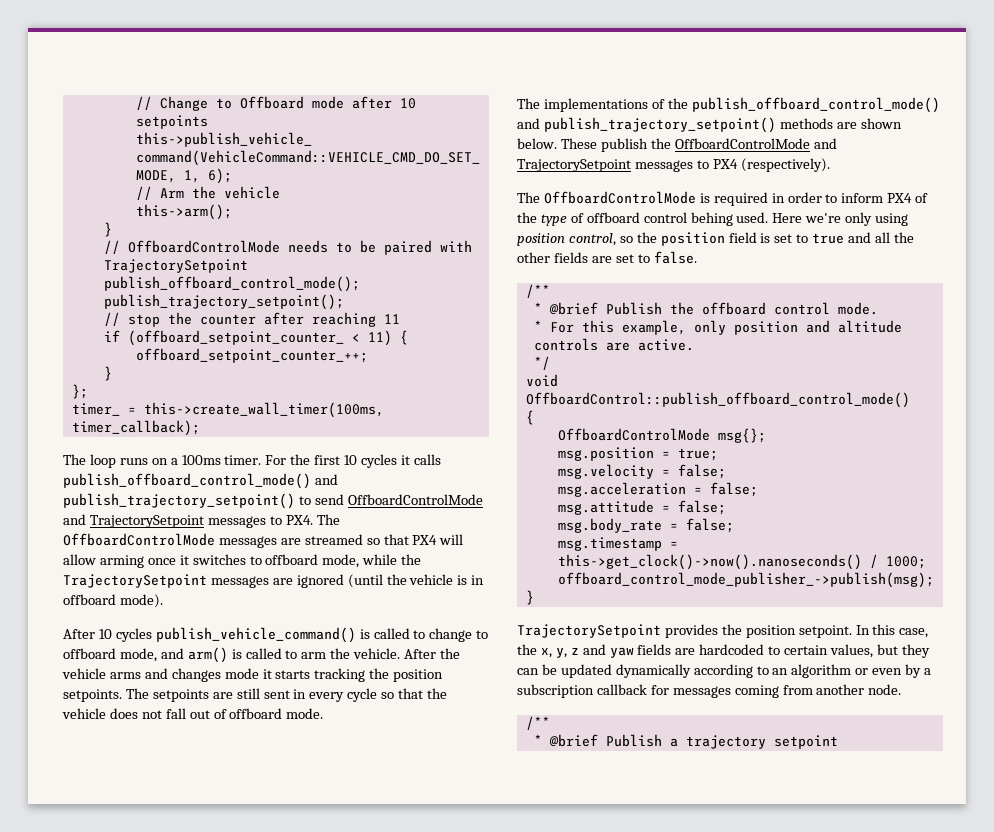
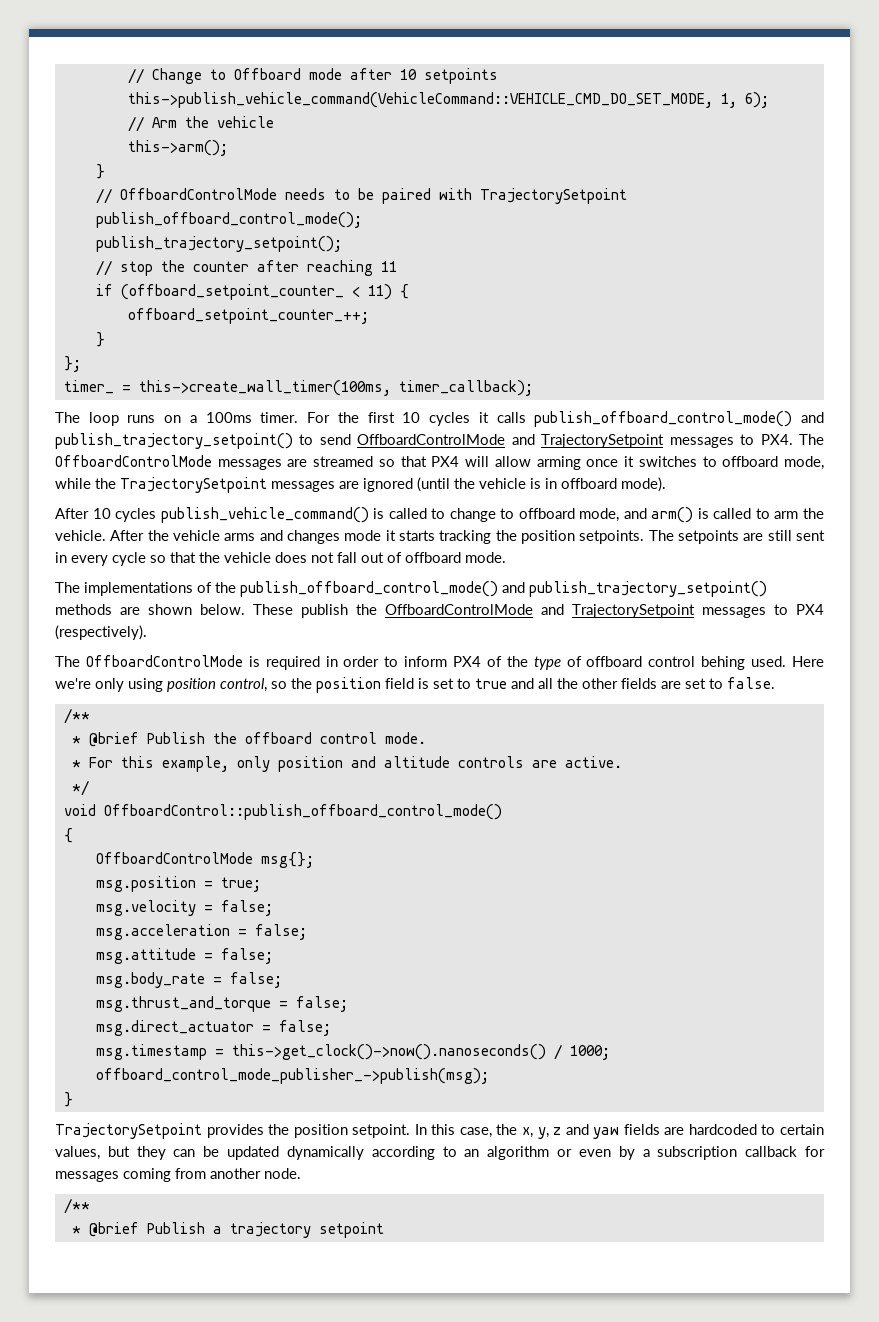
(734, 525) none -> [95,996,348,1012] [95,1020,331,1036] // msg.thrust_and_torque = false; // msg.direct_actuator = false;

